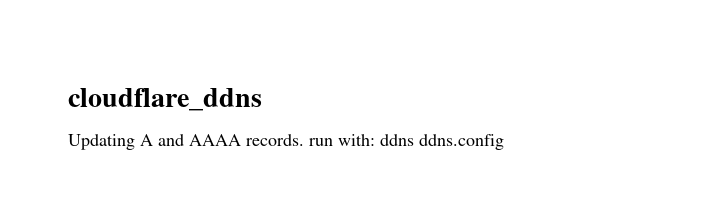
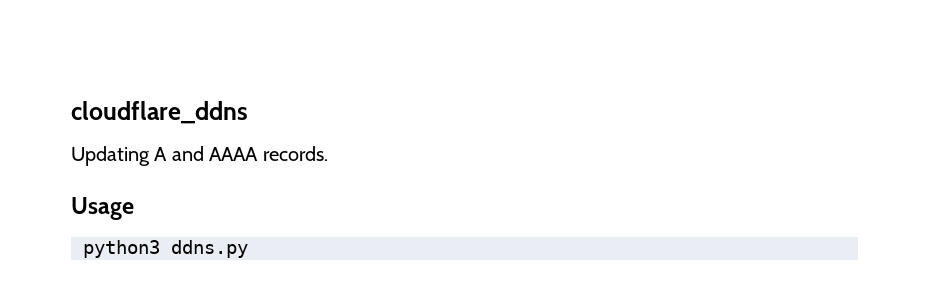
[309,134,504,150] run with: ddns ddns.config -> [71,197,134,220] [83,240,248,258] // Usage // python3 ddns.py

